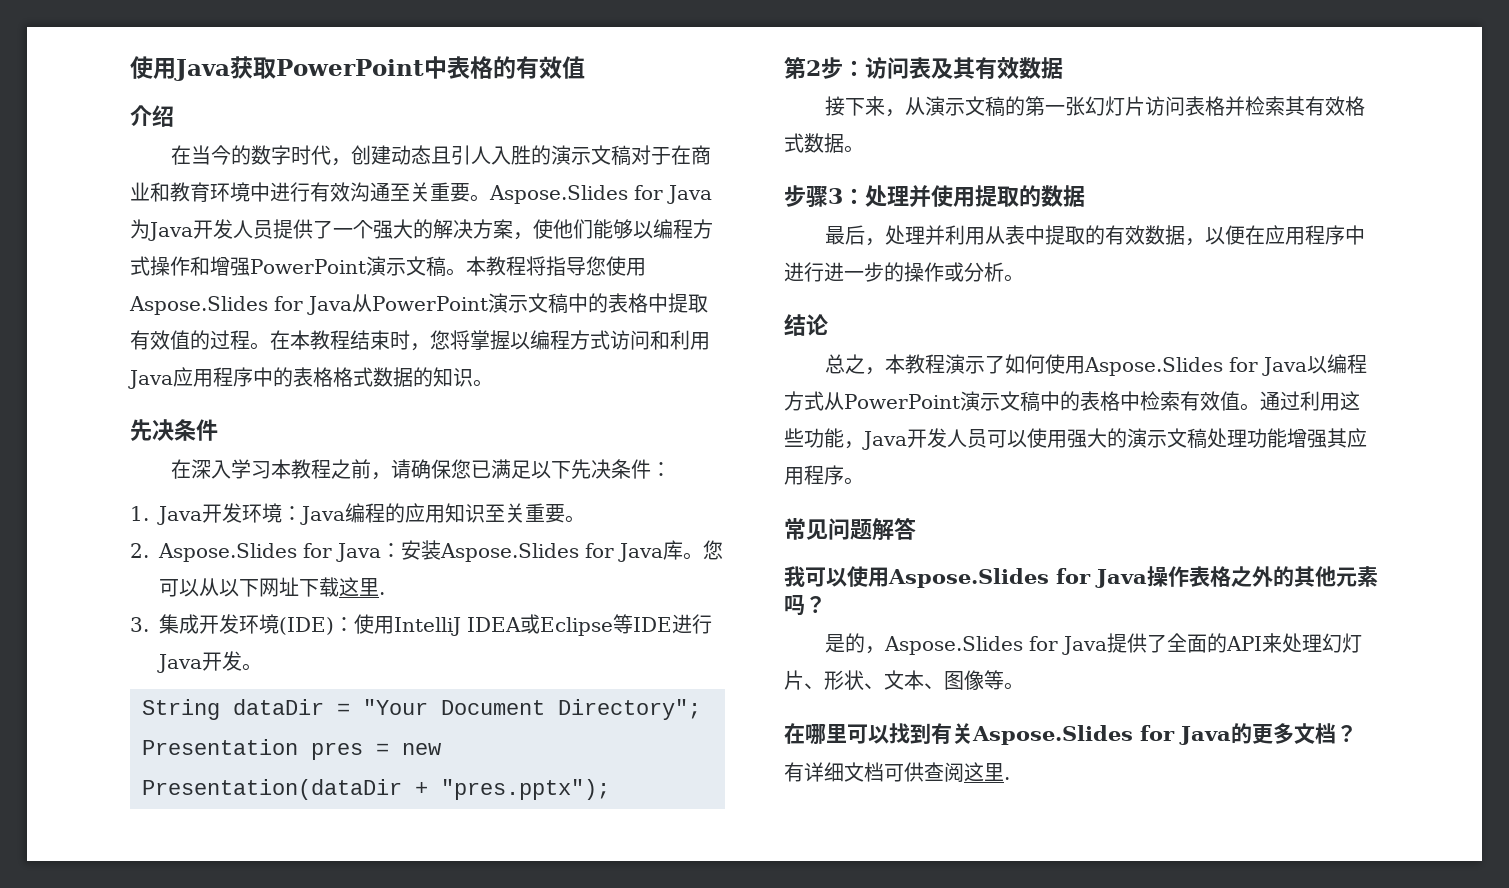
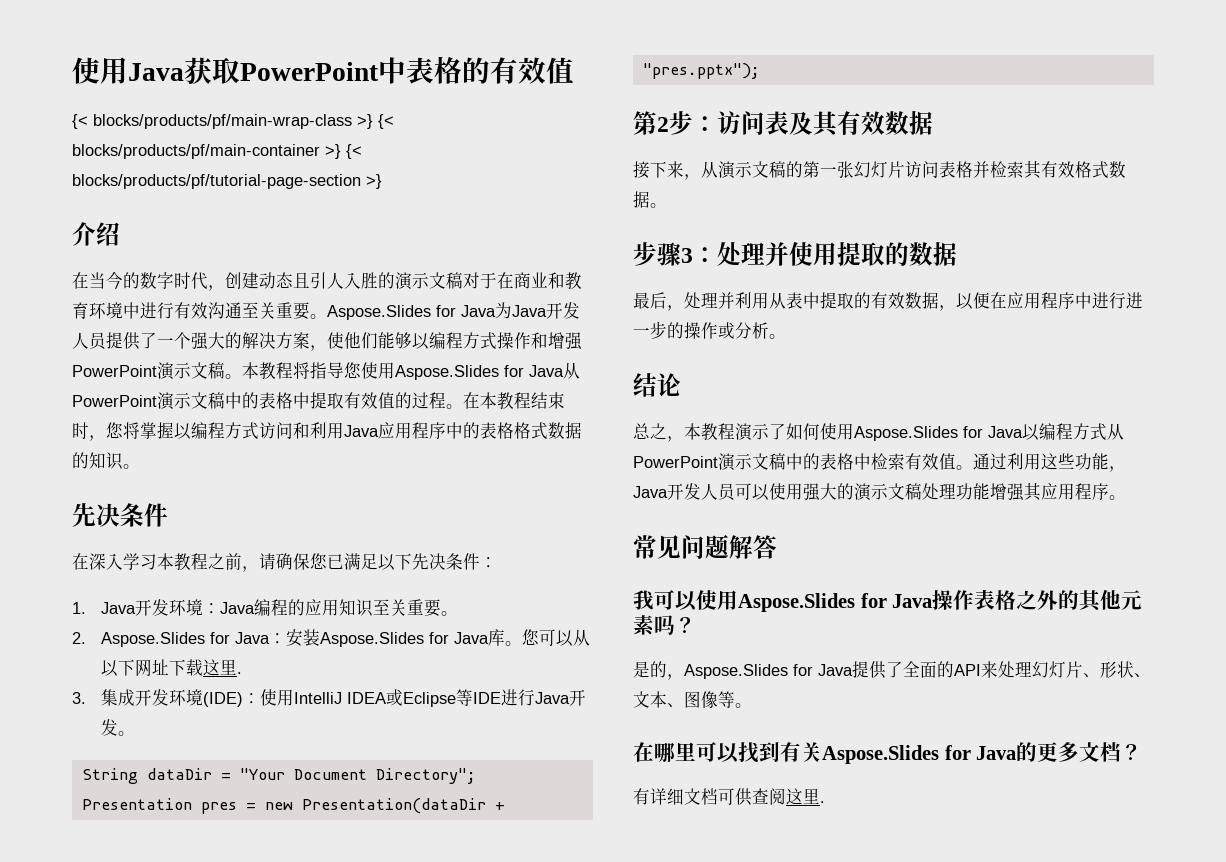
(585, 67) none -> [72,114,394,129] [72,144,362,159] [72,174,382,189] // {< blocks/products/pf/main-wrap-class >} {< blocks/products/pf/main-container >} {< blocks/products/pf/tutorial-page-section >}

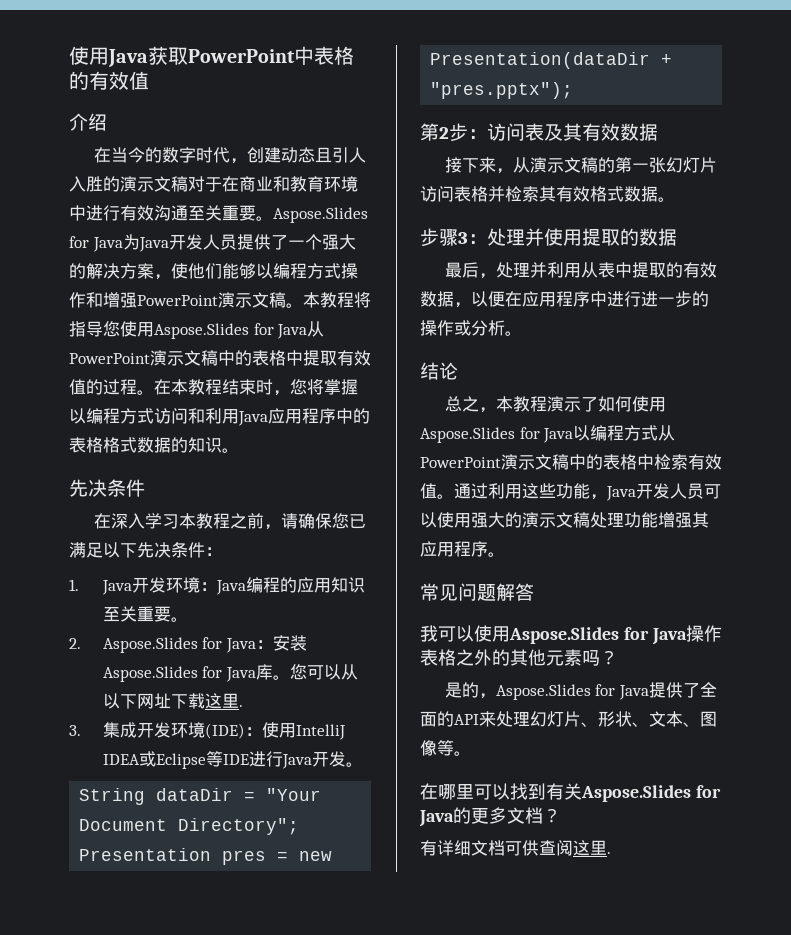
[72,114,394,129] [72,144,362,159] [72,174,382,189] // {< blocks/products/pf/main-wrap-class >} {< blocks/products/pf/main-container >} {< blocks/products/pf/tutorial-page-section >} -> (149, 80) none

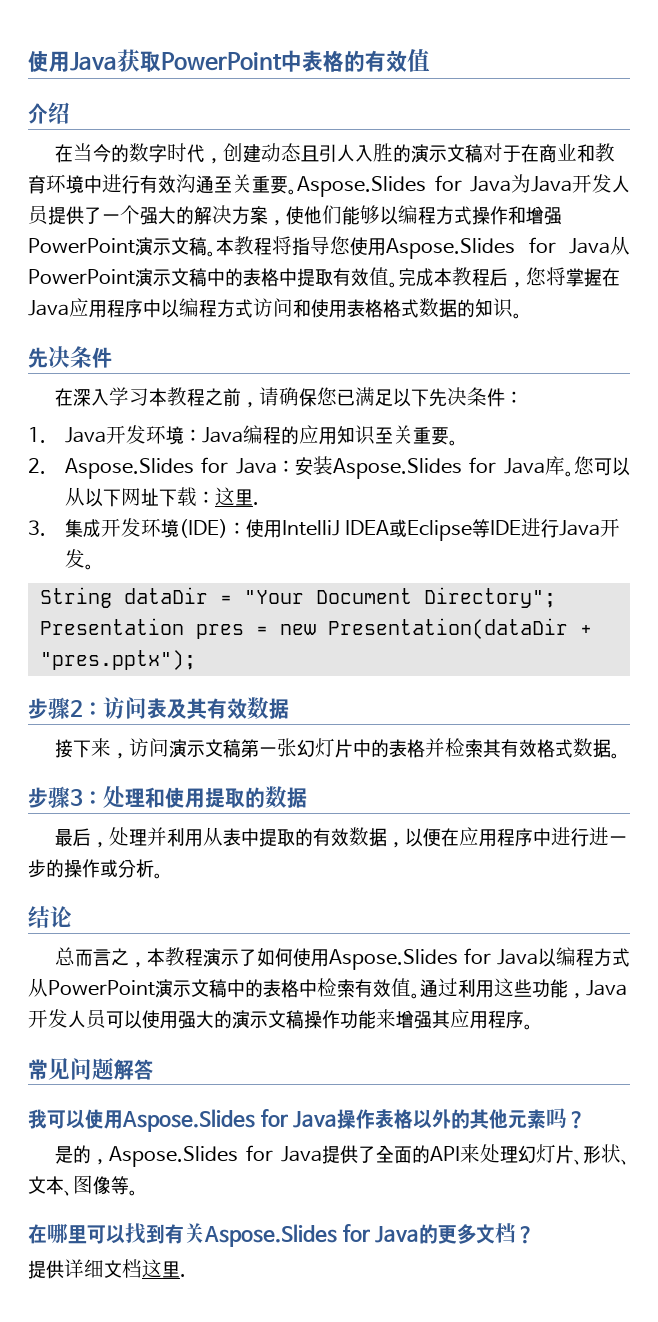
[86,379,358,396] [69,408,370,426] 的过程。在本教程结束时，您将掌握以编程方式访问和利用Java应用程序中的 -> [389,267,620,288] [28,298,347,318] 。完成本教程后，您将掌握在Java应用程序中以编程方式访问和使用
(205, 701) none -> [196,491,215,504] ：
[420,123,468,142] 第2步 -> [28,697,83,719] 步骤2
[512,157,615,173] 从演示文稿的 -> [129,738,242,758] 访问演示文稿
[420,186,454,202] 访问 -> [353,739,390,758] 中的
[525,228,544,246] 并 -> [145,787,165,808] 和
(462, 404) none -> [75,949,112,967] 而言
[590,512,658,528] 处理功能 -> [304,1009,396,1029] 操作功能来
[456,649,474,666] 之 -> [413,1109,433,1129] 以
[420,840,437,856] 有 -> [28,1260,64,1279] 提供
[505,840,573,856] 可供查阅 -> (142, 1268) none

